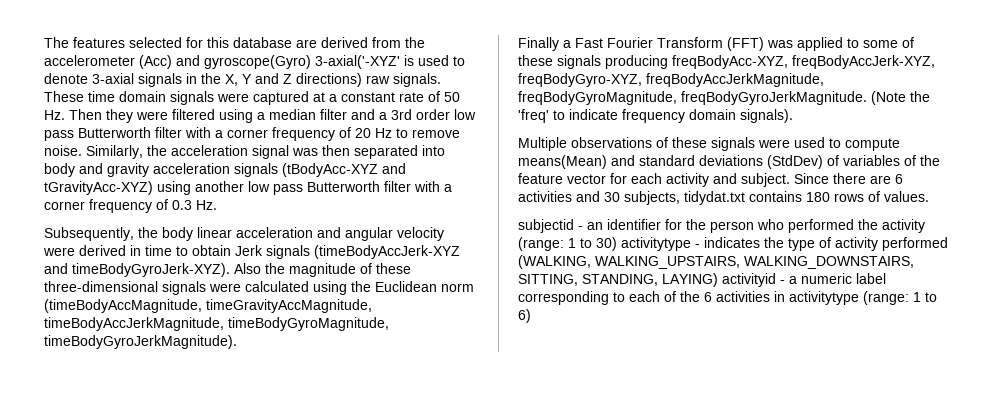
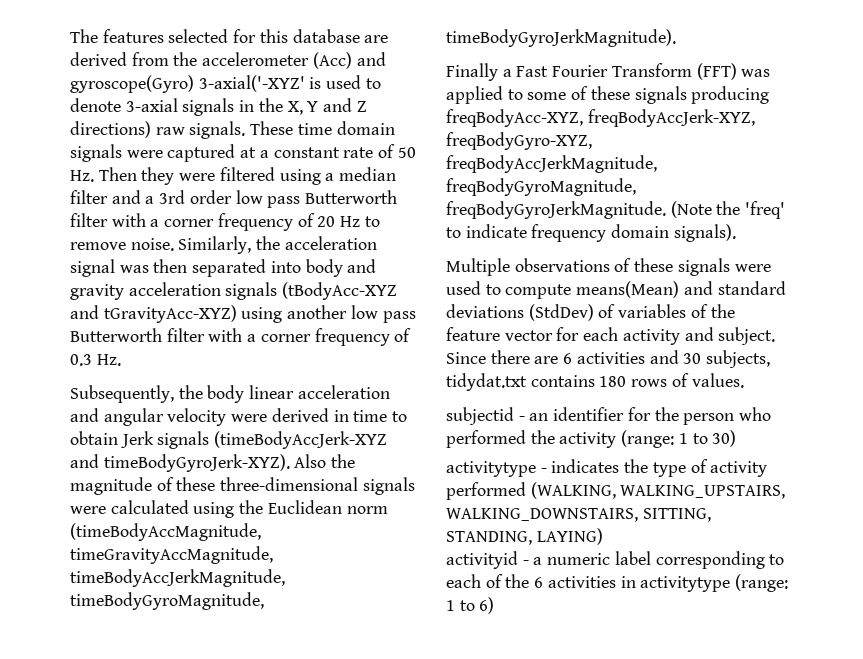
(617, 244) none -> (737, 438) //
(718, 280) none -> (603, 536) //

